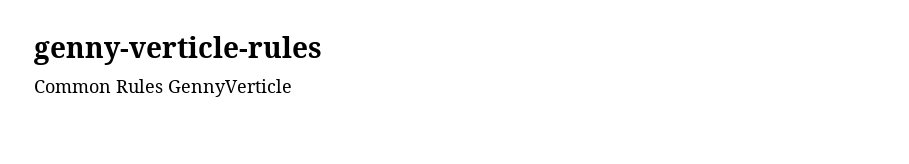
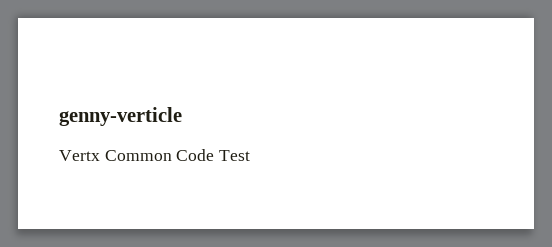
[34,36,322,65] [34,79,292,97] genny-verticle-rules // Common Rules GennyVerticle -> [59,107,182,126] [59,149,251,161] genny-verticle // Vertx Common Code Test

